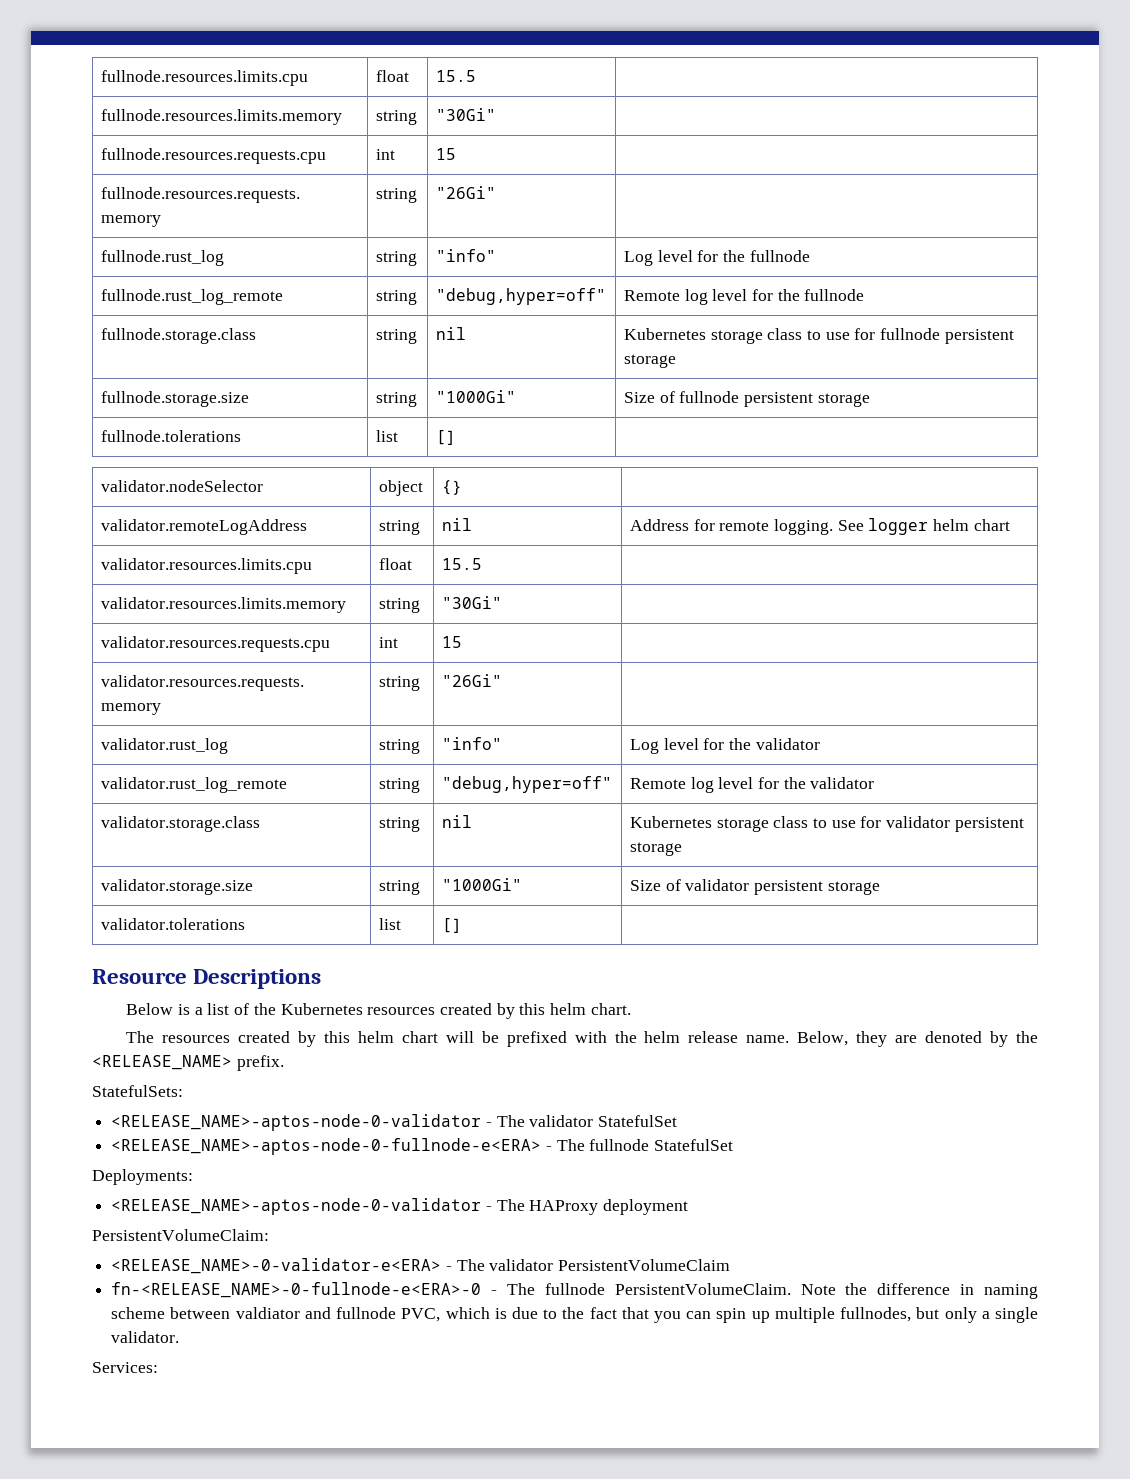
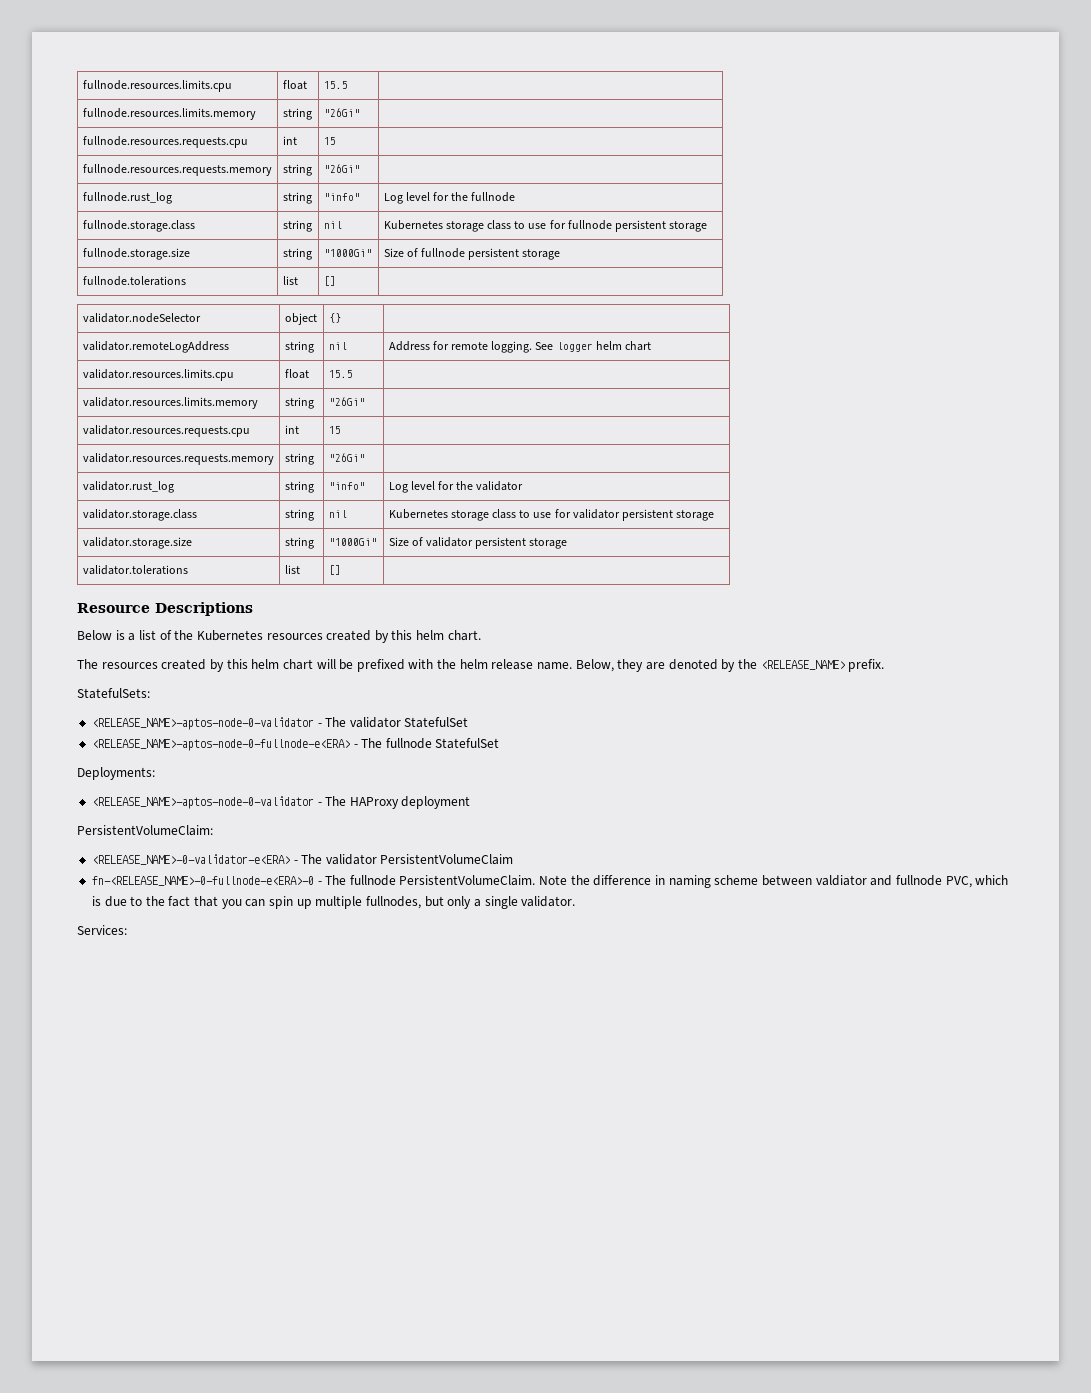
[435,108,496,121] "30Gi" -> [323,108,360,117] "26Gi"
[100,289,283,305] [375,290,417,305] [435,288,606,305] [623,289,865,305] // fullnode.rust_log_remote | string | "debug,hyper=off" | Remote log level for the fullnode -> (516, 197) none
[441,596,502,609] "30Gi" -> [328,397,365,406] "26Gi"
[100,777,287,793] [378,778,420,793] [441,776,612,793] [629,777,875,793] // validator.rust_log_remote | string | "debug,hyper=off" | Remote log level for the validator -> (524, 486) none

